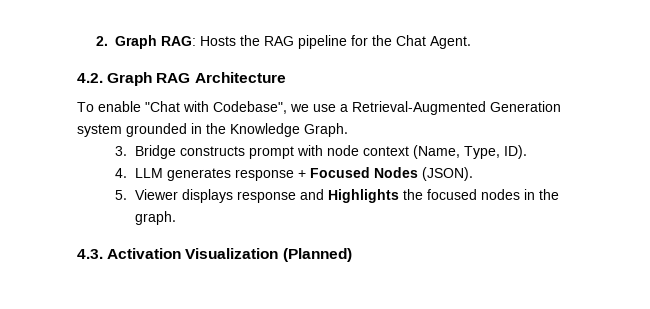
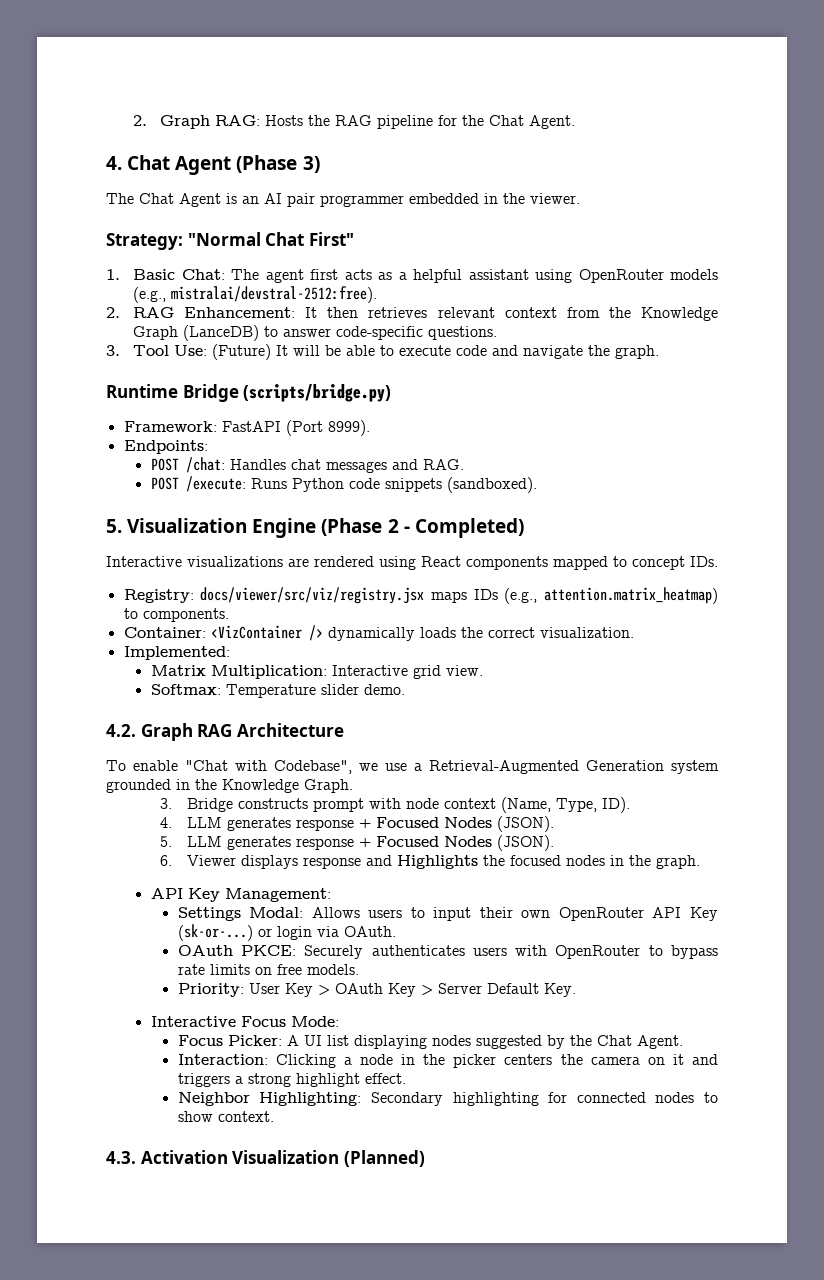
(472, 42) none -> [106,155,320,175] [106,193,580,207] [106,232,354,250] [106,269,719,283] [133,286,378,303] [106,307,718,321] [133,325,498,341] [106,344,660,360] [106,384,392,402] [123,420,370,436] [123,440,208,454] [150,457,464,473] [150,476,537,493] [106,518,524,538] [106,556,718,570] [123,587,718,604] [123,608,229,622] [123,625,634,641] [123,646,230,660] [150,665,483,679] [150,684,405,698] // 4. Chat Agent (Phase 3) // The Chat Agent is an AI pair programmer embedded in the viewer. // Strategy: "Normal Chat First" // 1. Basic Chat: The agent first acts as a helpful assistant using OpenRouter models (e.g., mistralai/devstral-2512:free). // 2. RAG Enhancement: It then retrieves relevant context from the Knowledge Graph (LanceDB) to answer code-specific questions. // 3. Tool Use: (Future) It will be able to execute code and navigate the graph. // Runtime Bridge (scripts/bridge.py) // Framework: FastAPI (Port 8999). // Endpoints: // POST /chat: Handles chat messages and RAG. // POST /execute: Runs Python code snippets (sandboxed). // 5. Visualization Engine (Phase 2 - Completed) // Interactive visualizations are rendered using React components mapped to concept IDs. // Registry: docs/viewer/src/viz/registry.jsx maps IDs (e.g., attention.matrix_heatmap) to components. // Container: <VizContainer /> dynamically loads the correct visualization. // Implemented: // Matrix Multiplication: Interactive grid view. // Softmax: Temperature slider demo.
(128, 195) none -> [187,835,555,851] [160,855,173,866] LLM generates response + Focused Nodes (JSON). // 6.
(176, 218) none -> [150,888,331,902] [177,907,719,921] [177,924,396,941] [177,945,719,959] [177,964,359,975] [177,983,576,997] [150,1016,339,1027] [177,1035,683,1049] [177,1054,718,1068] [177,1073,406,1087] [177,1092,718,1106] [177,1111,274,1122] // API Key Management: // Settings Modal: Allows users to input their own OpenRouter API Key (sk-or-...) or login via OAuth. // OAuth PKCE: Securely authenticates users with OpenRouter to bypass rate limits on free models. // Priority: User Key > OAuth Key > Server Default Key. // Interactive Focus Mode: // Focus Picker: A UI list displaying nodes suggested by the Chat Agent. // Interaction: Clicking a node in the picker centers the camera on it and triggers a strong highlight effect. // Neighbor Highlighting: Secondary highlighting for connected nodes to show context.

